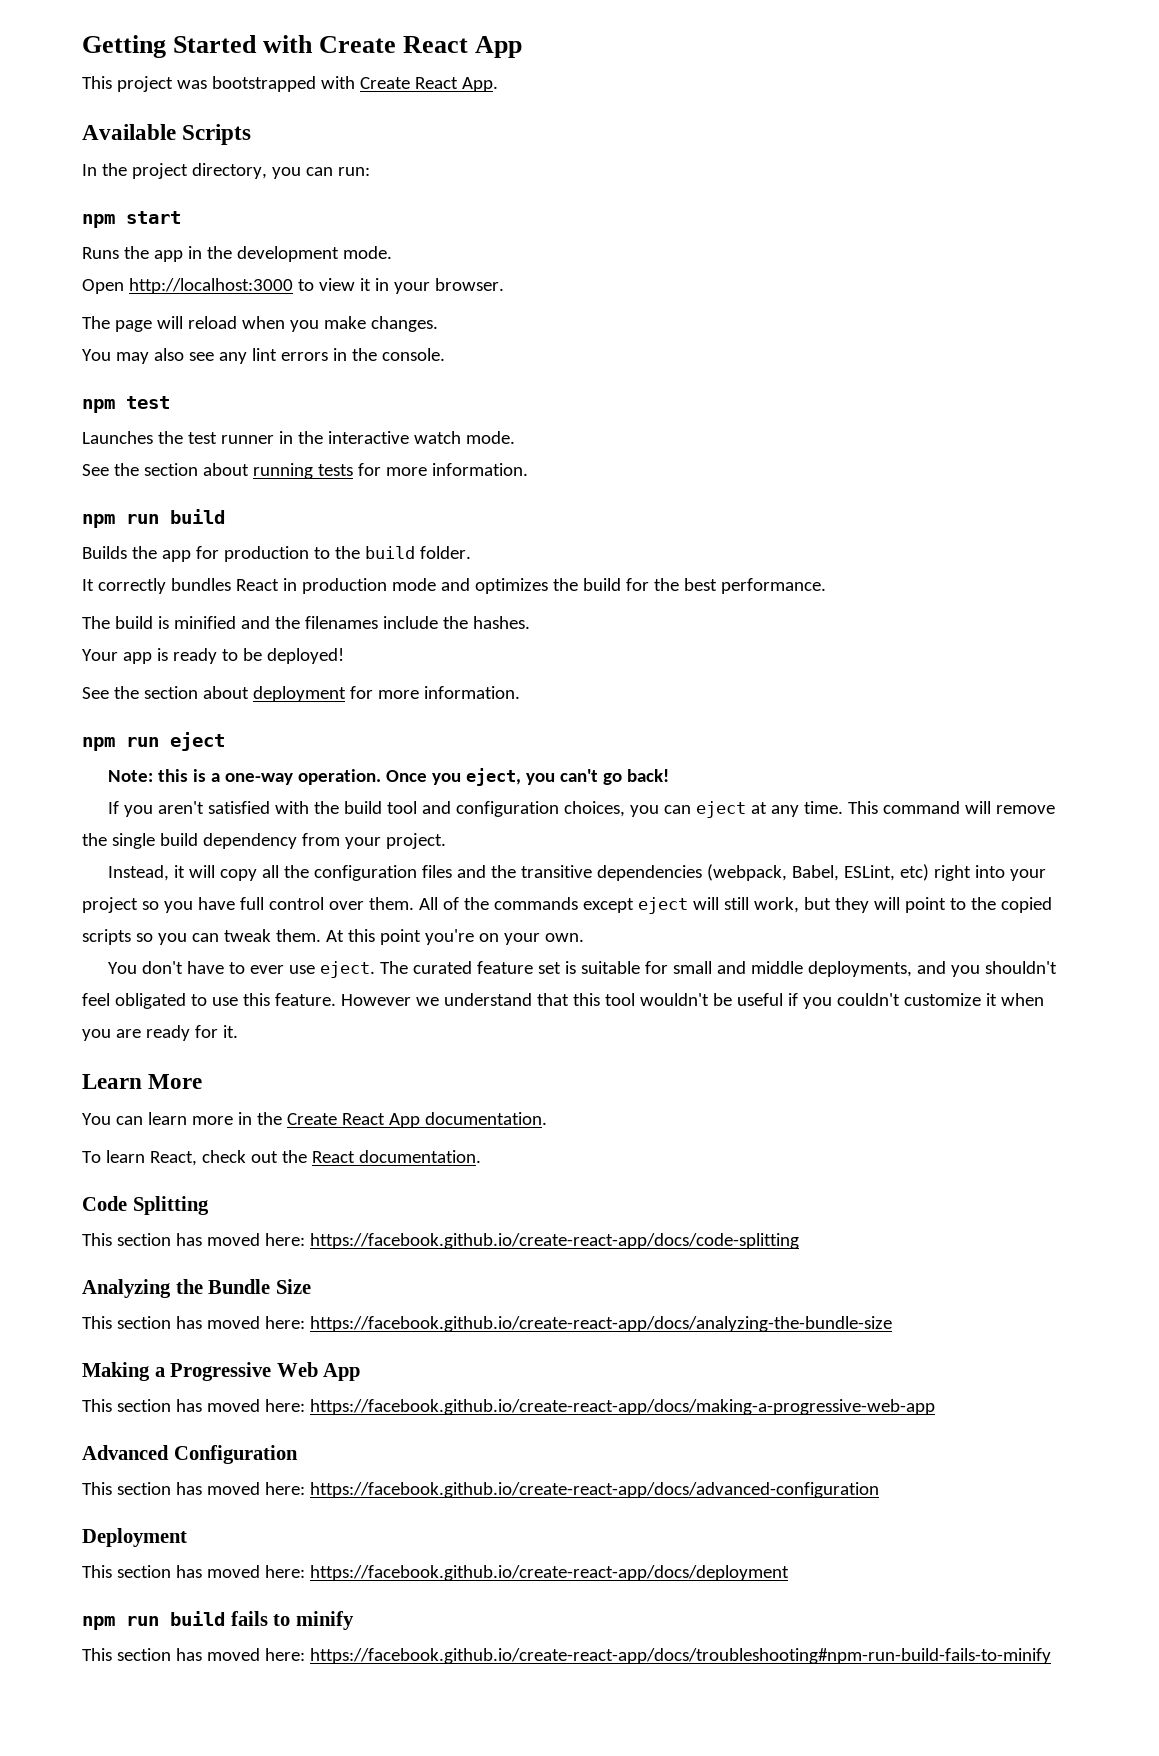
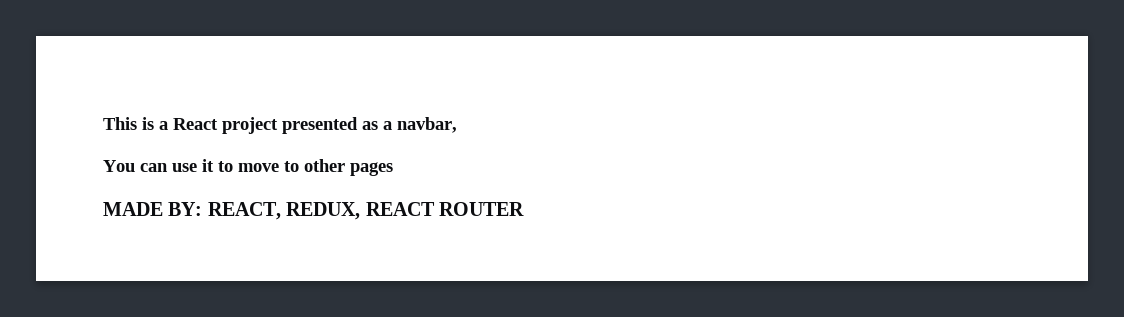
[82,35,523,58] [82,76,498,92] [82,124,252,145] [82,163,370,179] [82,211,181,228] [82,246,392,262] [82,278,504,294] [82,316,438,332] [82,348,445,364] [82,396,170,413] [82,431,515,444] [82,463,528,479] [82,509,225,528] [82,546,471,562] [82,578,826,594] [82,616,530,629] [82,648,344,664] [82,686,520,702] [82,732,225,751] [108,768,669,786] [108,801,1055,818] [82,833,446,849] [108,864,1046,881] [82,897,1052,914] [82,929,584,945] [108,961,1057,978] [82,993,1044,1009] [82,1025,238,1041] [82,1074,203,1089] [82,1112,547,1128] [82,1150,481,1166] [82,1196,209,1215] [82,1233,799,1249] [82,1279,311,1298] [82,1316,892,1332] [82,1362,361,1381] [82,1399,935,1415] [82,1445,298,1464] [82,1482,879,1498] [82,1528,187,1547] [82,1565,789,1581] [82,1611,354,1630] [82,1648,1051,1664] Getting Started with Create React App // This project was bootstrapped with Create React App. // Available Scripts // In the project directory, you can run: // npm start // Runs the app in the development mode. // Open http://localhost:3000 to view it in your browser. // The page will reload when you make changes. // You may also see any lint errors in the console. // npm test // Launches the test runner in the interactive watch mode. // See the section about running tests for more information. // npm run build // Builds the app for production to the build folder. // It correctly bundles React in production mode and optimizes the build for the best performance. // The build is minified and the filenames include the hashes. // Your app is ready to be deployed! // See the section about deployment for more information. // npm run eject // Note: this is a one-way operation. Once you eject, you can't go back! // If you aren't satisfied with the build tool and configuration choices, you can eject at any time. This command will remove the single build dependency from your project. // Instead, it will copy all the configuration files and the transitive dependencies (webpack, Babel, ESLint, etc) right into your project so you have full control over them. All of the commands except eject will still work, but they will point to the copied scripts so you can tweak them. At this point you're on your own. // You don't have to ever use eject. The curated feature set is suitable for small and middle deployments, and you shouldn't feel obligated to use this feature. However we understand that this tool wouldn't be useful if you couldn't customize it when you are ready for it. // Learn More // You can learn more in the Create React App documentation. // To learn React, check out the React documentation. // Code Splitting // This section has moved here: https://facebook.github.io/create-react-app/docs/code-splitting // Analyzing the Bundle Size // This section has moved here: https://facebook.github.io/create-react-app/docs/analyzing-the-bundle-size // Making a Progressive Web App // This section has moved here: https://facebook.github.io/create-react-app/docs/making-a-progressive-web-app // Advanced Configuration // This section has moved here: https://facebook.github.io/create-react-app/docs/advanced-configuration // Deployment // This section has moved here: https://facebook.github.io/create-react-app/docs/deployment // npm run build fails to minify // This section has moved here: https://facebook.github.io/create-react-app/docs/troubleshooting#npm-run-build-fails-to-minify -> [103,117,457,134] [103,159,393,176] [103,202,524,220] This is a React project presented as a navbar, // You can use it to move to other pages // MADE BY: REACT, REDUX, REACT ROUTER

